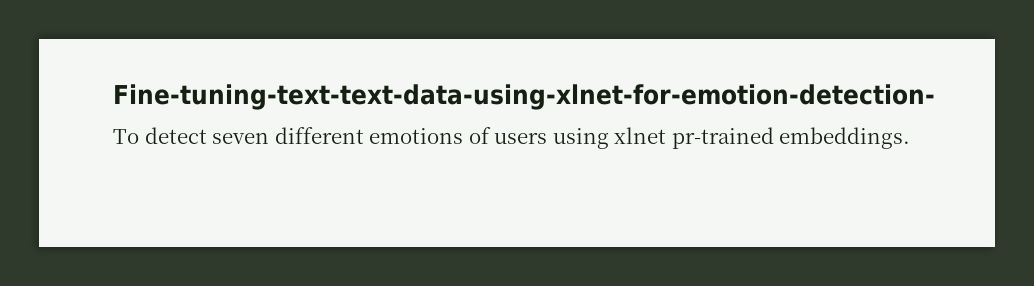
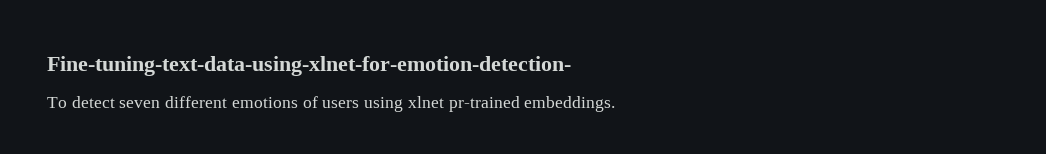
[113,84,935,110] Fine-tuning-text-text-data-using-xlnet-for-emotion-detection- -> [47,56,571,76] Fine-tuning-text-data-using-xlnet-for-emotion-detection-

